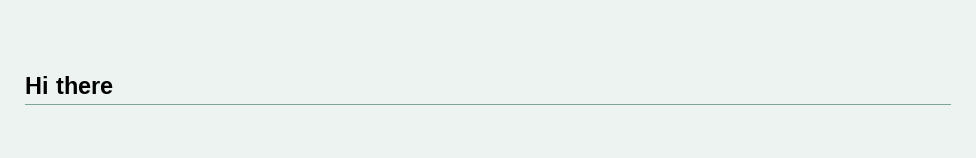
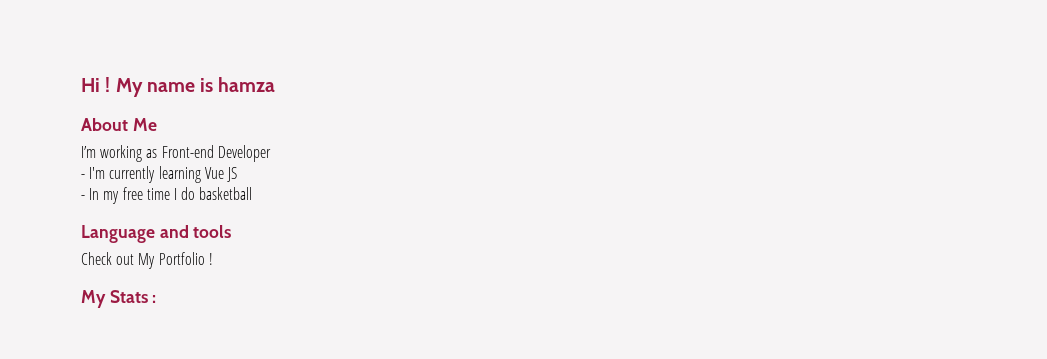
[56,76,113,94] there -> [105,77,276,97] [81,118,157,131] [81,145,271,162] [81,166,237,183] [81,187,253,204] [81,225,232,243] [81,252,213,269] [81,290,157,308] ! My name is hamza // About Me // I’m working as Front-end Developer // - I'm currently learning Vue JS // - In my free time I do basketball // Language and tools // Check out My Portfolio ! // My Stats :

